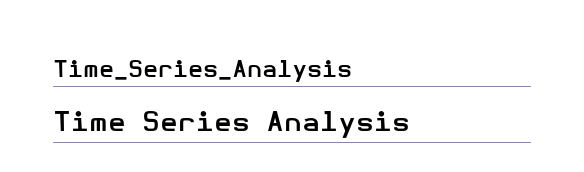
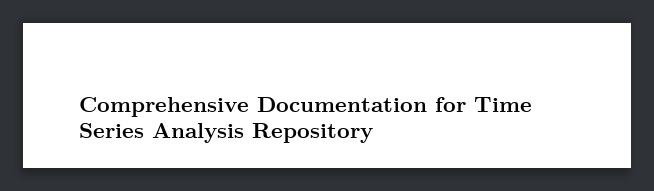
[53,60,352,82] Time_Series_Analysis // -> [79,97,466,117] Comprehensive Documentation for
(410, 124) none -> [252,123,373,143] Repository

